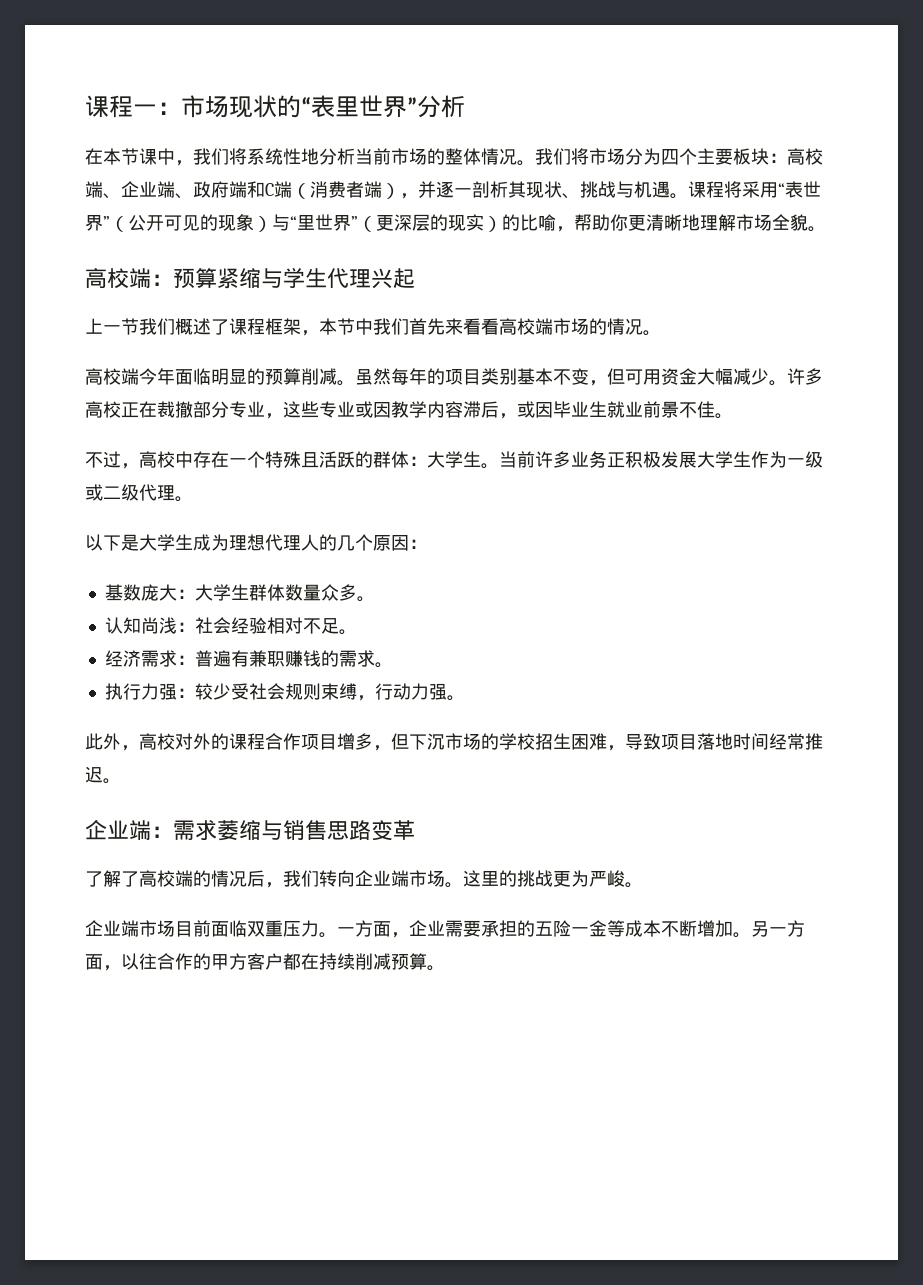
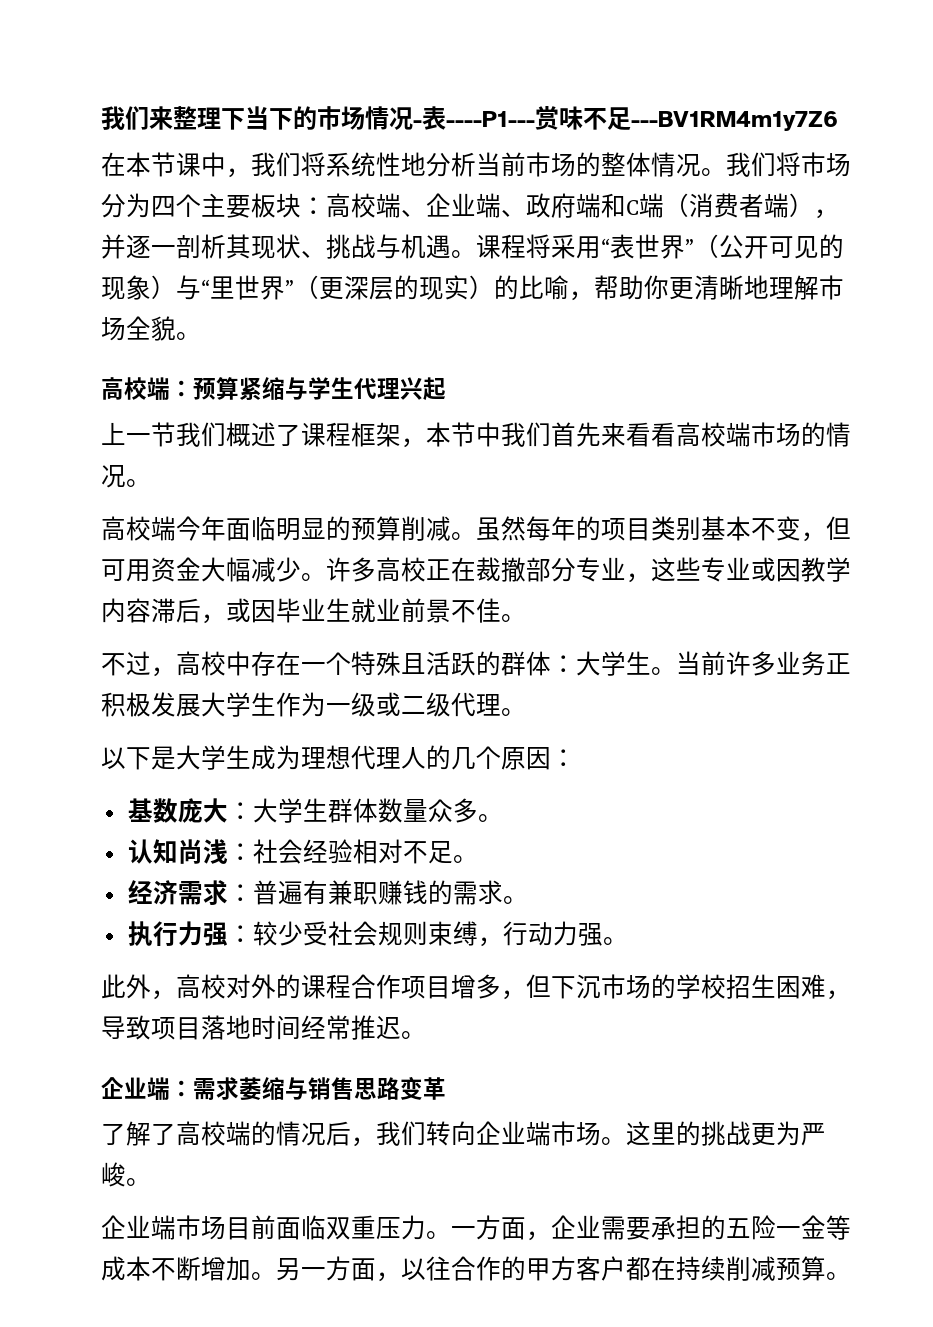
[85,95,465,118] 课程一：市场现状的“表里世界”分析 -> [101,106,838,131] 我们来整理下当下的市场情况-表----P1---赏味不足---BV1RM4m1y7Z6

